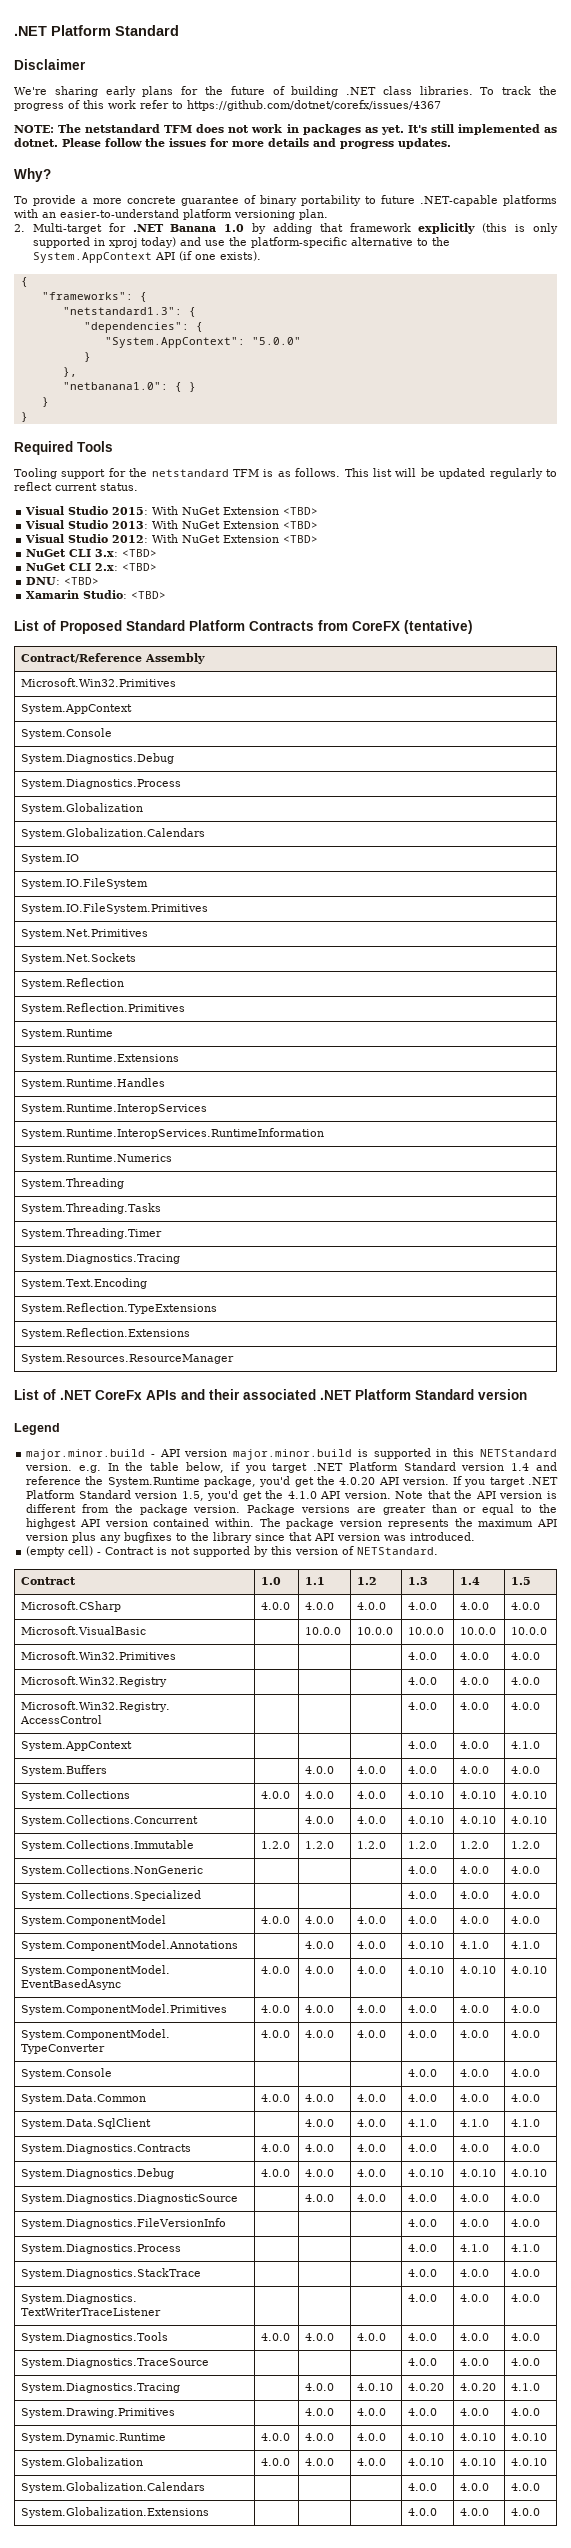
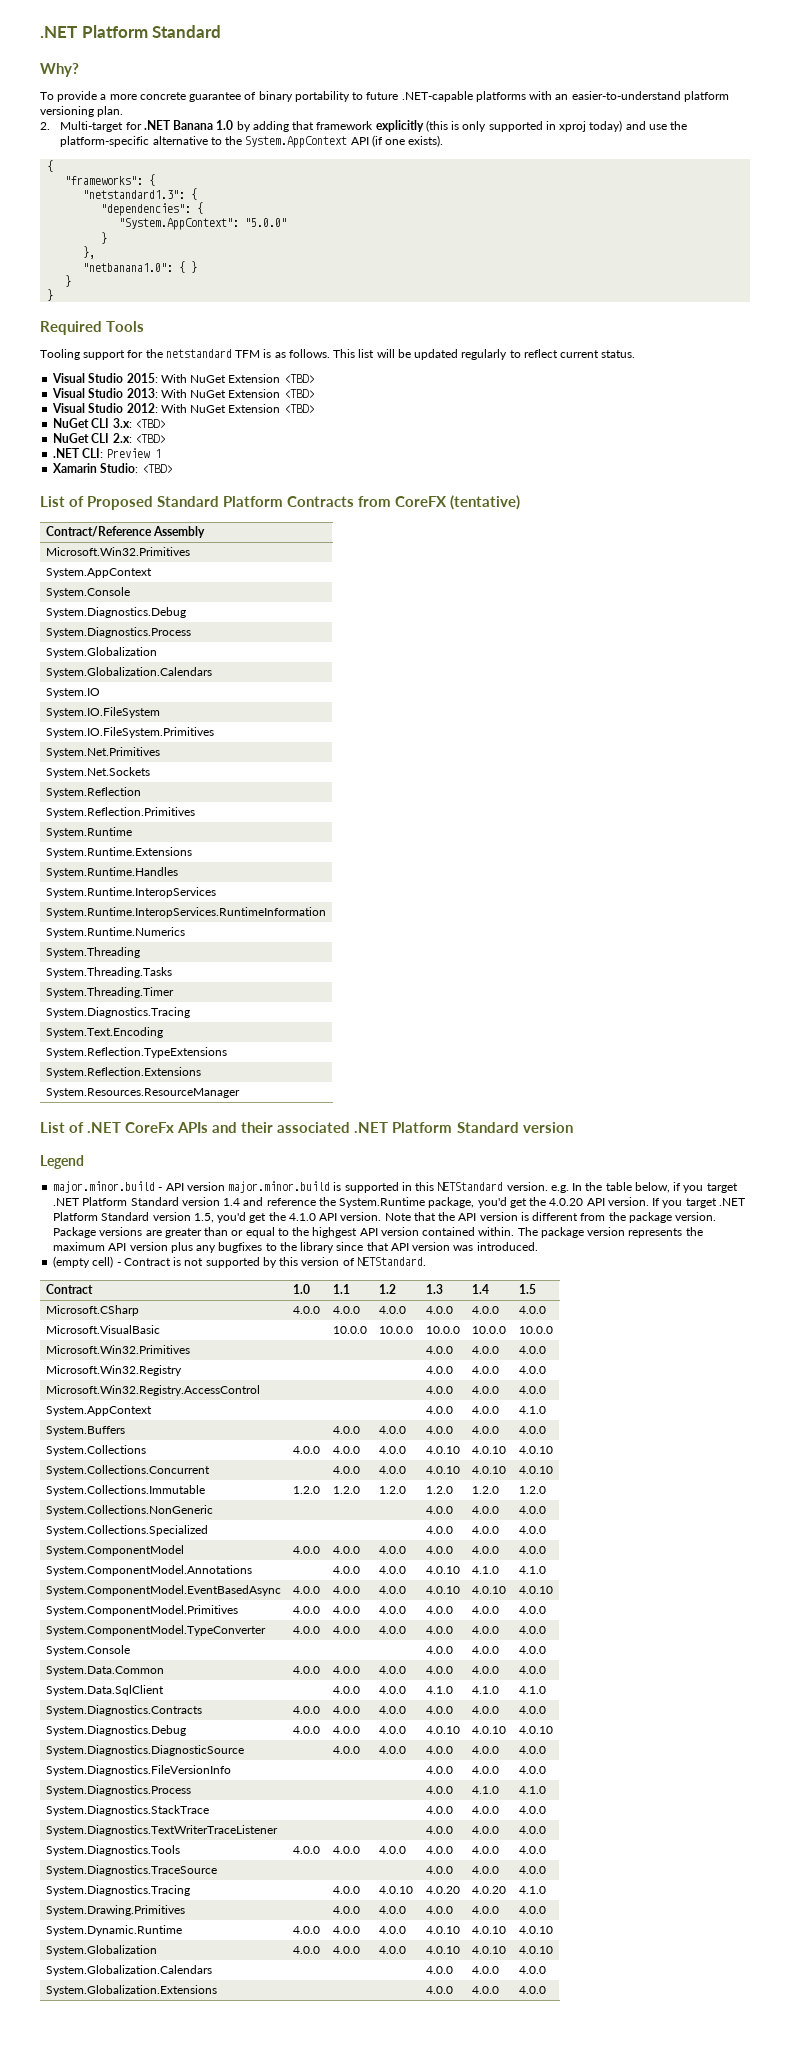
[14,25,179,36] [14,59,86,70] [14,86,557,97] [14,100,441,111] [14,124,557,135] [14,138,451,149] .NET Platform Standard // Disclaimer // We're sharing early plans for the future of building .NET class libraries. To track the progress of this work refer to https://github.com/dotnet/corefx/issues/4367 // NOTE: The netstandard TFM does not work in packages as yet. It's still implemented as dotnet. Please follow the issues for more details and progress updates. -> [40,25,222,38] .NET Platform Standard
[26,577,100,585] DNU: <TBD> -> [53,448,161,458] .NET CLI: Preview 1

